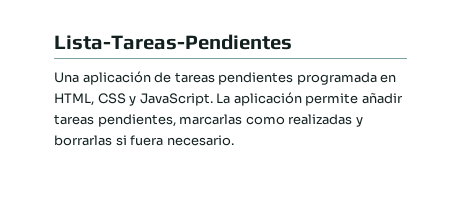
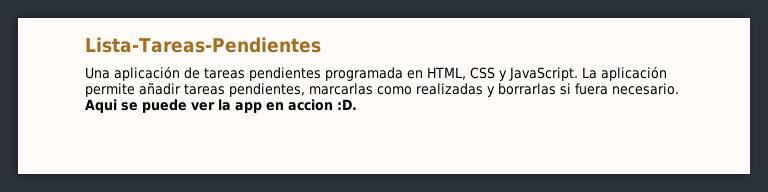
(234, 140) none -> [85,99,357,113] Aqui se puede ver la app en accion :D.

